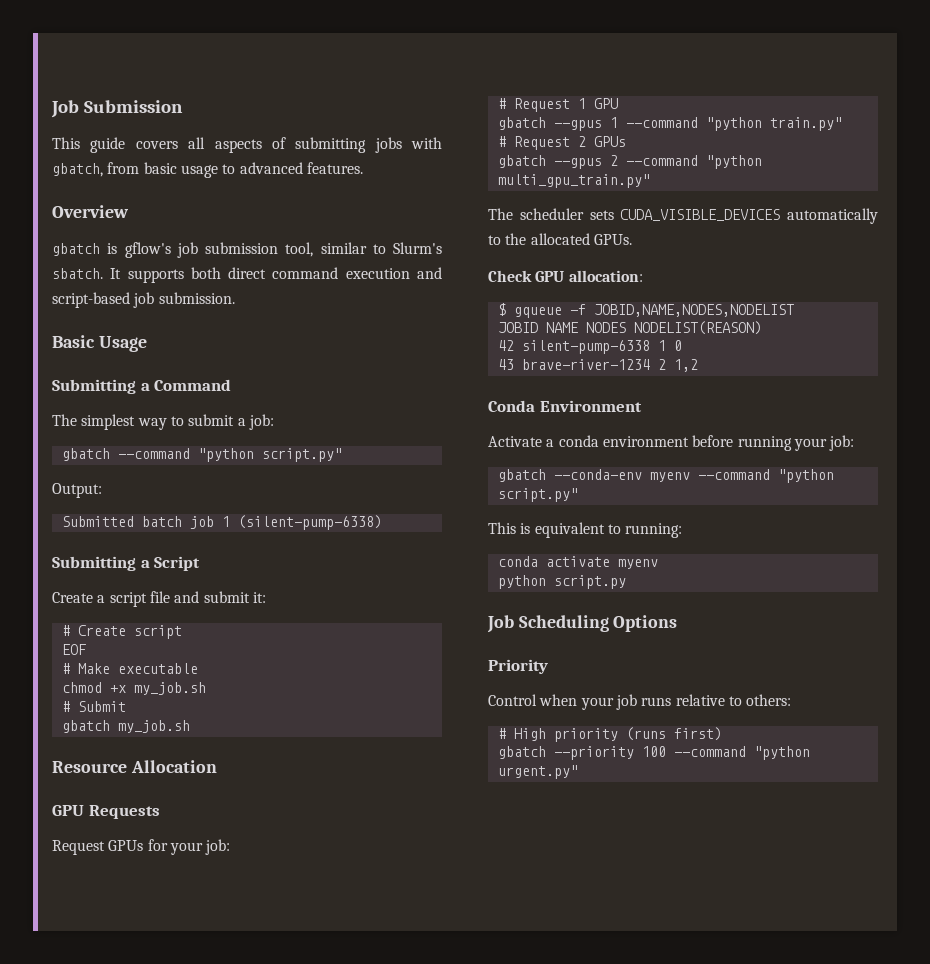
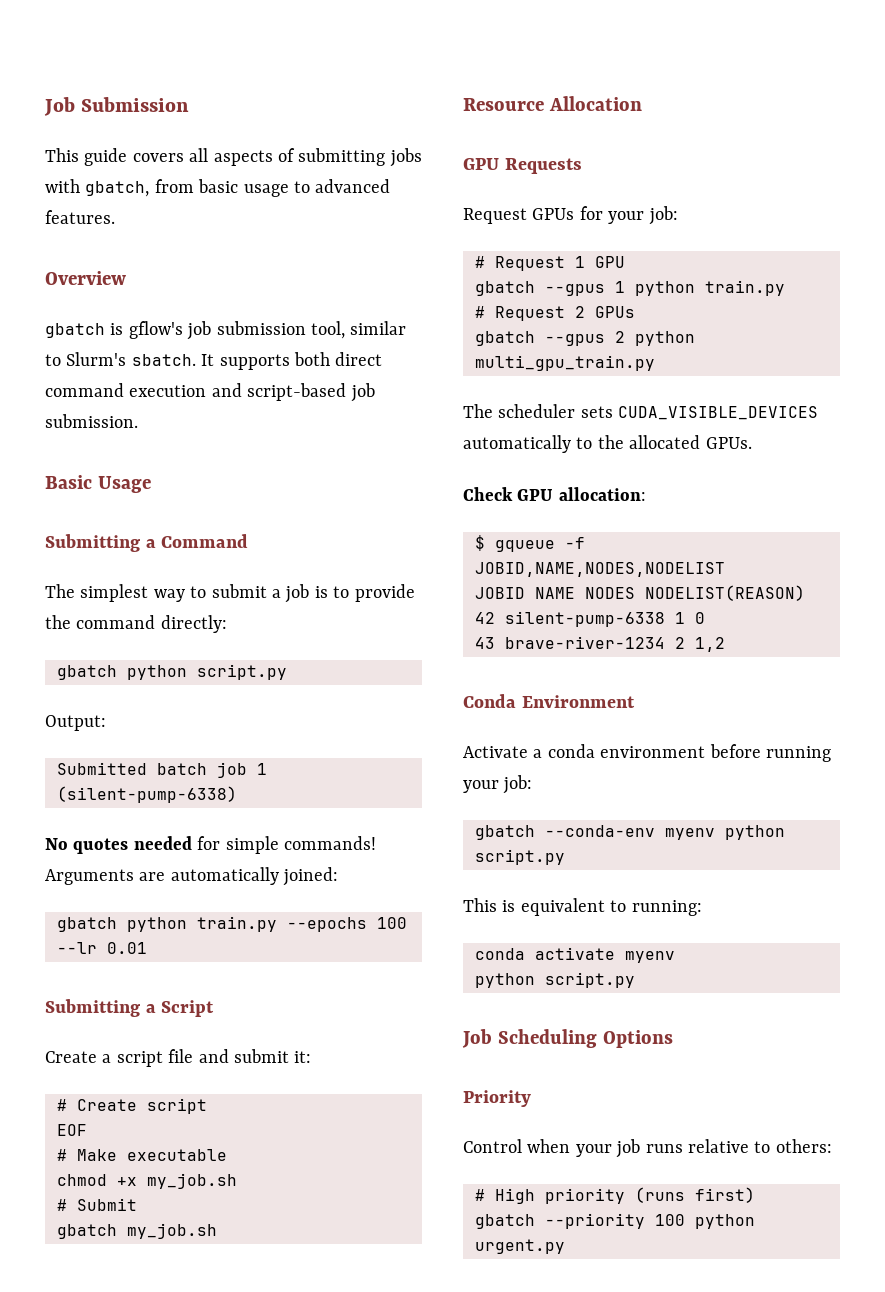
[248,414,274,430] [61,448,342,462] job: // gbatch --command "python script.py" -> [285,584,415,603] [45,615,227,633] [57,664,287,680] job is to provide the command directly: // gbatch python script.py
(382, 522) none -> [45,836,376,854] [45,867,339,886] [57,916,407,932] [57,942,147,954] // No quotes needed for simple commands! Arguments are automatically joined: // gbatch python train.py --epochs 100 --lr 0.01
[625,117,842,131] --command "python train.py" -> [635,280,785,296] python train.py
[625,155,762,169] [497,174,650,188] --command "python multi_gpu_train.py" -> [635,331,695,346] [475,355,655,371] python multi_gpu_train.py
[697,469,834,483] [497,488,578,502] --command "python script.py" -> [725,825,785,840] [475,849,565,865] python script.py
[673,746,810,760] [497,765,578,779] --command "python urgent.py" -> [695,1214,755,1229] [475,1239,565,1254] python urgent.py

